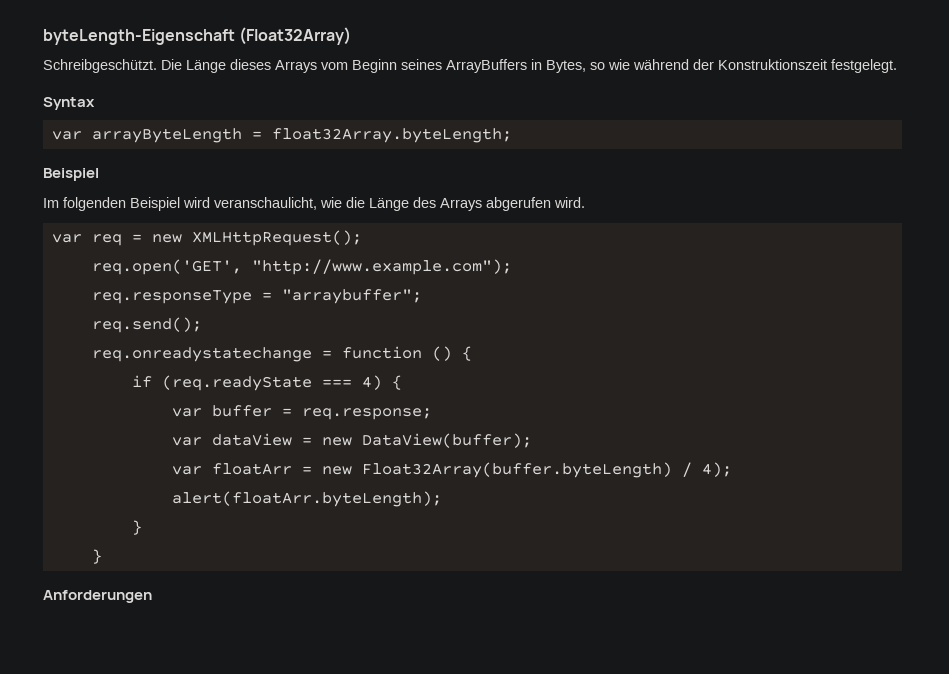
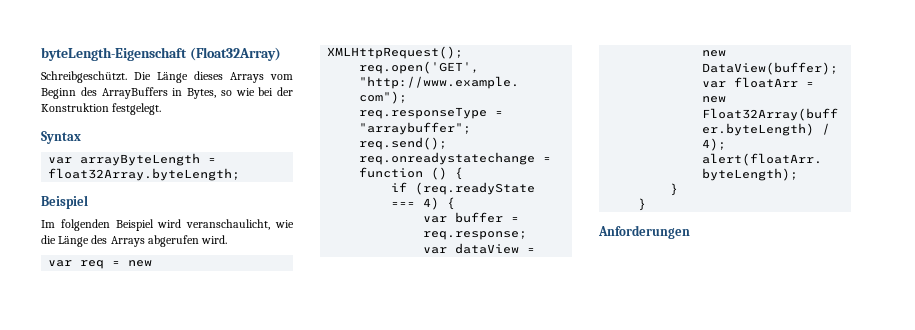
[401,59,442,70] seines -> [80,87,97,96] des
[633,59,827,70] während der Konstruktionszeit -> [258,87,293,96] [41,103,109,112] bei der Konstruktion

